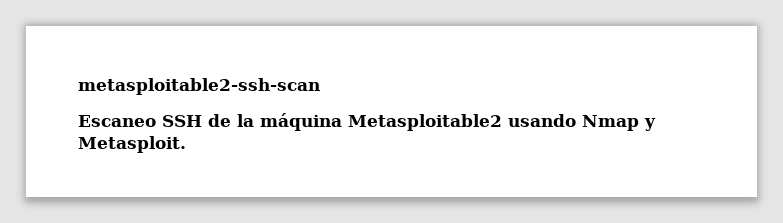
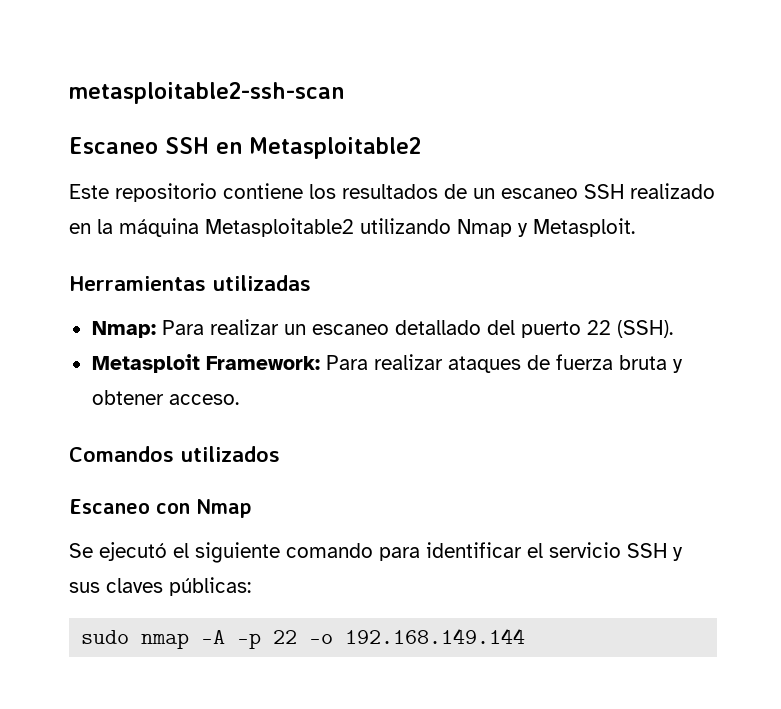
[208,114,231,127] de -> [216,137,421,159] [69,183,715,202] [69,223,91,234] en Metasploitable2 // Este repositorio contiene los resultados de un escaneo SSH realizado en
[508,114,576,127] usando -> [360,218,451,234] utilizando
(186, 144) none -> [69,275,311,291] [91,319,673,338] [91,354,683,373] [91,390,239,405] [69,446,280,462] [69,499,252,518] [69,542,683,563] [69,577,251,596] [81,628,526,649] // Herramientas utilizadas // Nmap: Para realizar un escaneo detallado del puerto 22 (SSH). // Metasploit Framework: Para realizar ataques de fuerza bruta y obtener acceso. // Comandos utilizados // Escaneo con Nmap // Se ejecutó el siguiente comando para identificar el servicio SSH y sus claves públicas: // sudo nmap -A -p 22 -o 192.168.149.144

